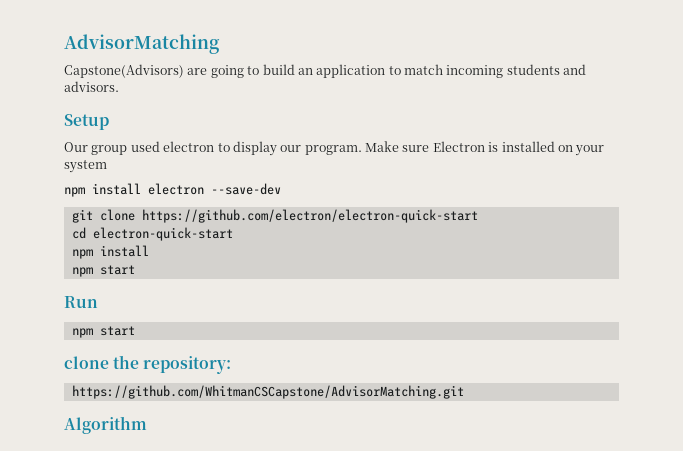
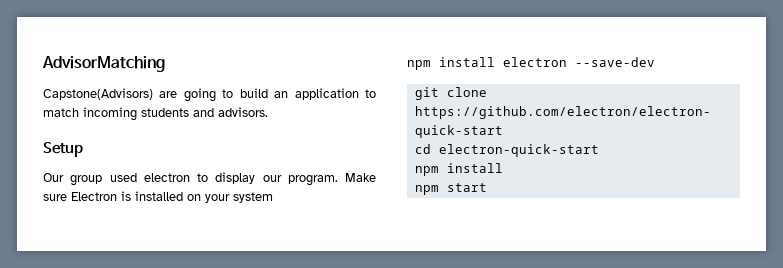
[64,296,98,308] [71,326,135,338] [64,355,232,374] [71,385,464,399] [64,416,147,434] // Run // npm start // clone the repository: // https://github.com/WhitmanCSCapstone/AdvisorMatching.git // Algorithm -> (487, 187) none

